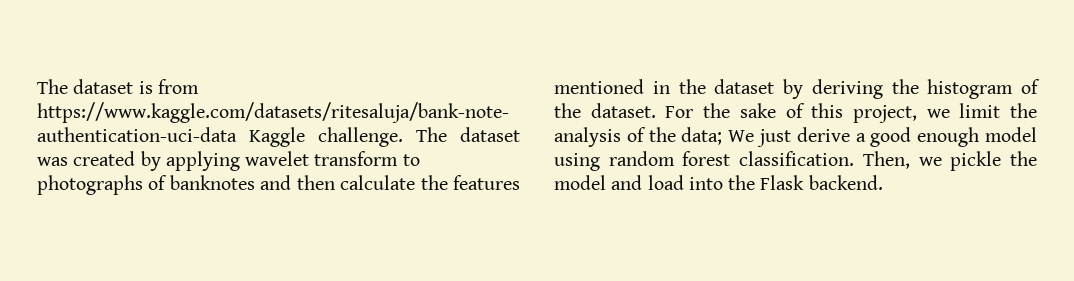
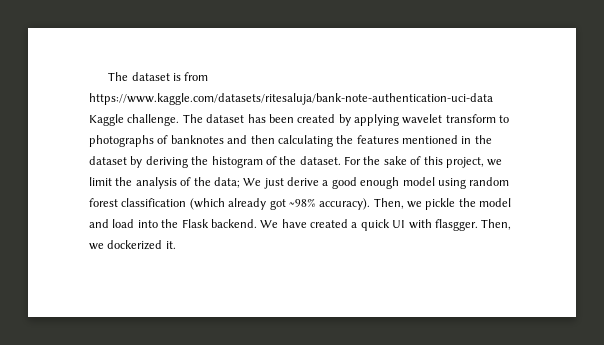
[37,157,68,166] was -> [247,114,294,123] has been
[340,175,416,190] calculate -> [277,135,333,147] calculating
[739,151,855,166] classification. -> [121,198,371,210] classification (which already got ~98% accuracy).
(883, 182) none -> [260,219,512,231] [89,240,176,250] We have created a quick UI with flasgger. Then, we dockerized it.

